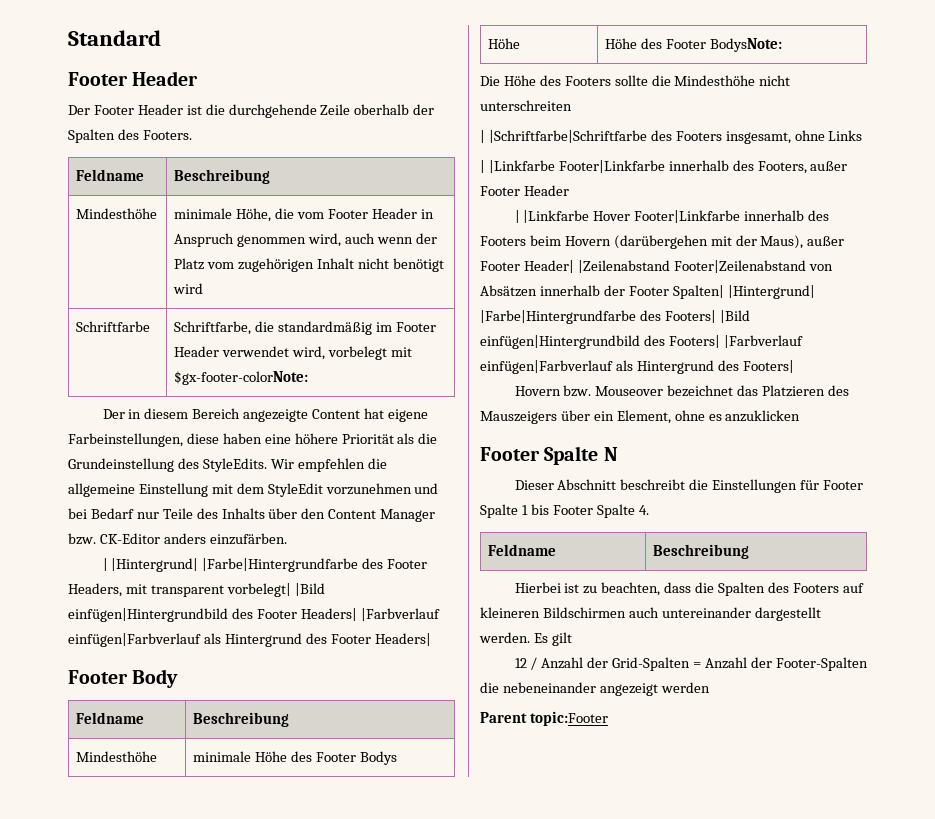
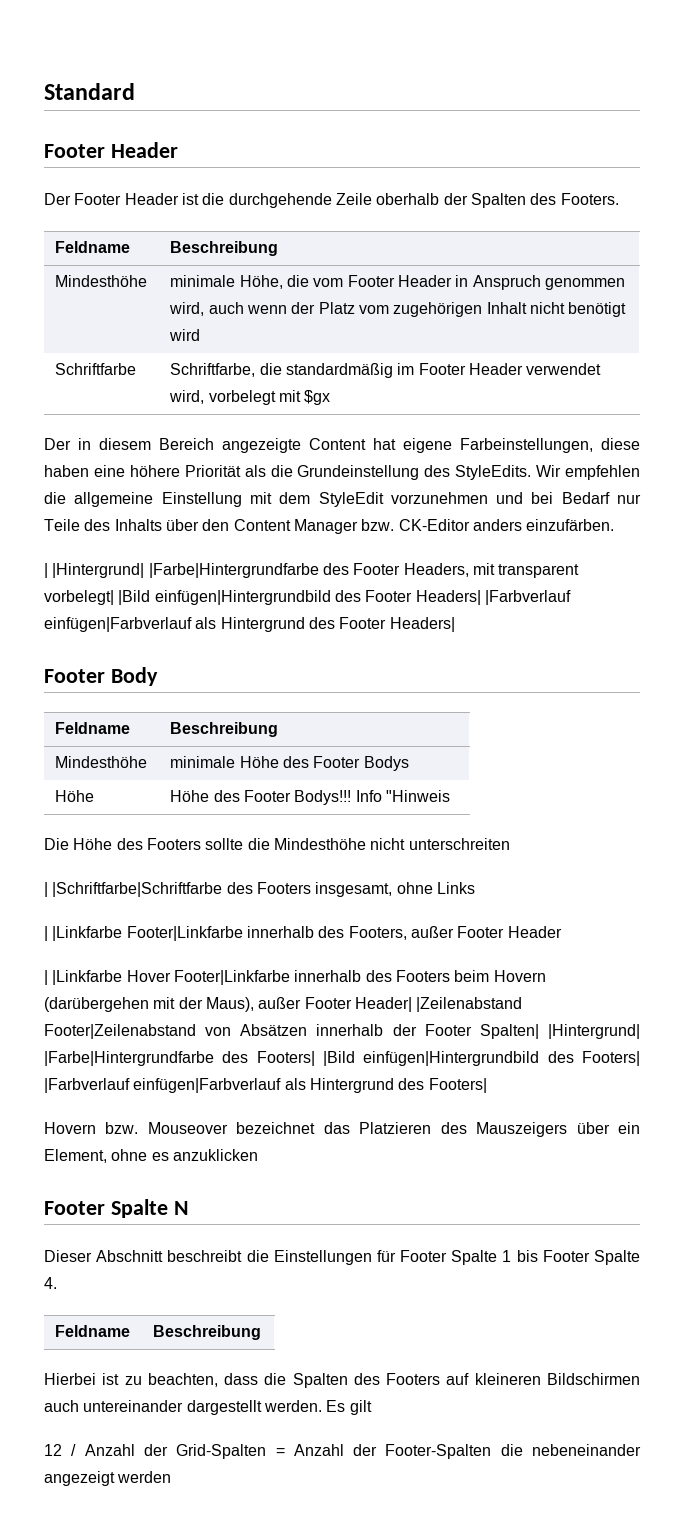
[174,371,309,385] $gx-footer-colorNote: -> [304,390,331,405] $gx
[709,38,782,52] BodysNote: -> [294,790,450,805] Bodys!!! Info "Hinweis
[480,711,608,726] // Parent topic:Footer -> (172, 1477) none

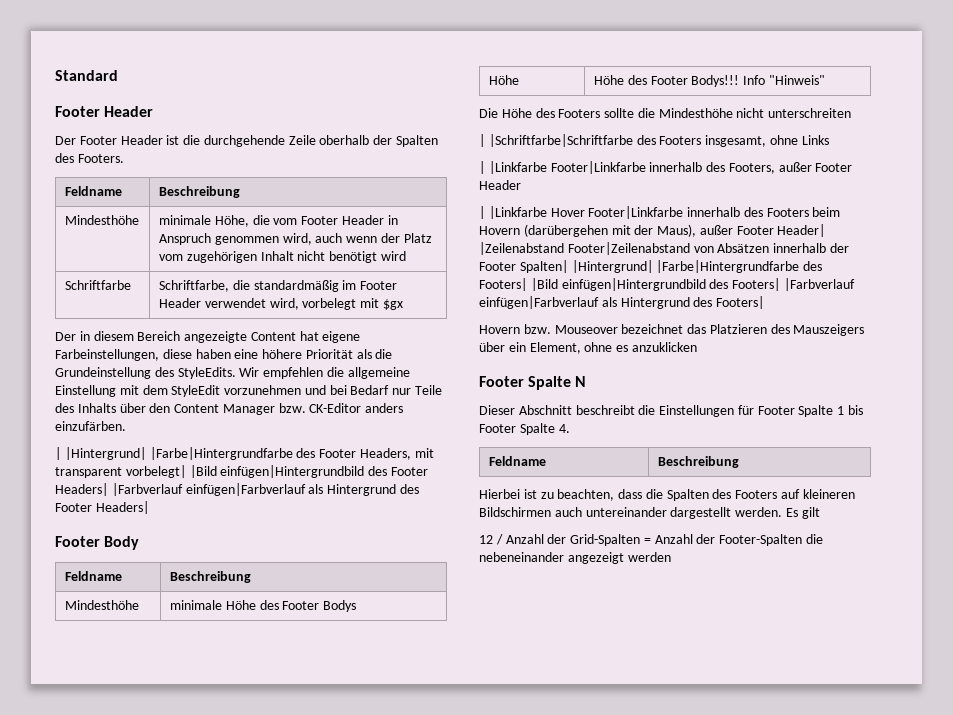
[385,790,450,802] "Hinweis -> [768,75,825,85] "Hinweis"

